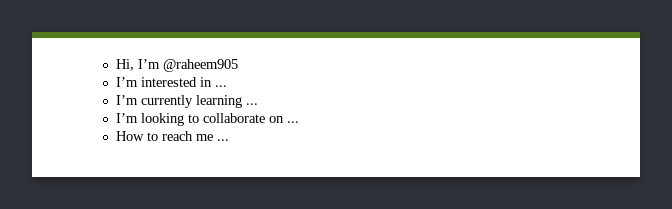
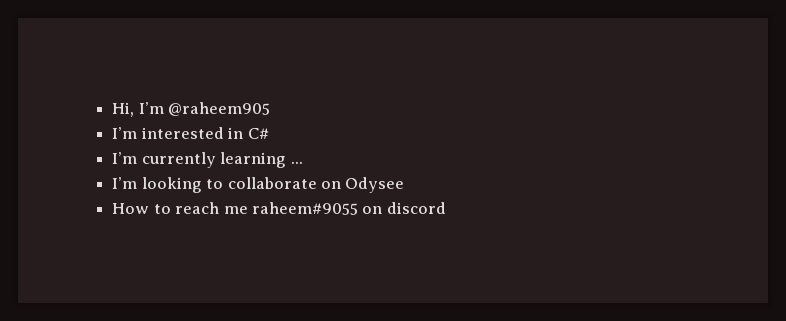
[214,85,227,87] ... -> [247,128,269,139] C#
[286,121,299,123] ... -> [345,177,405,193] Odysee
[216,139,229,141] ... -> [251,202,446,215] raheem#9055 on discord

